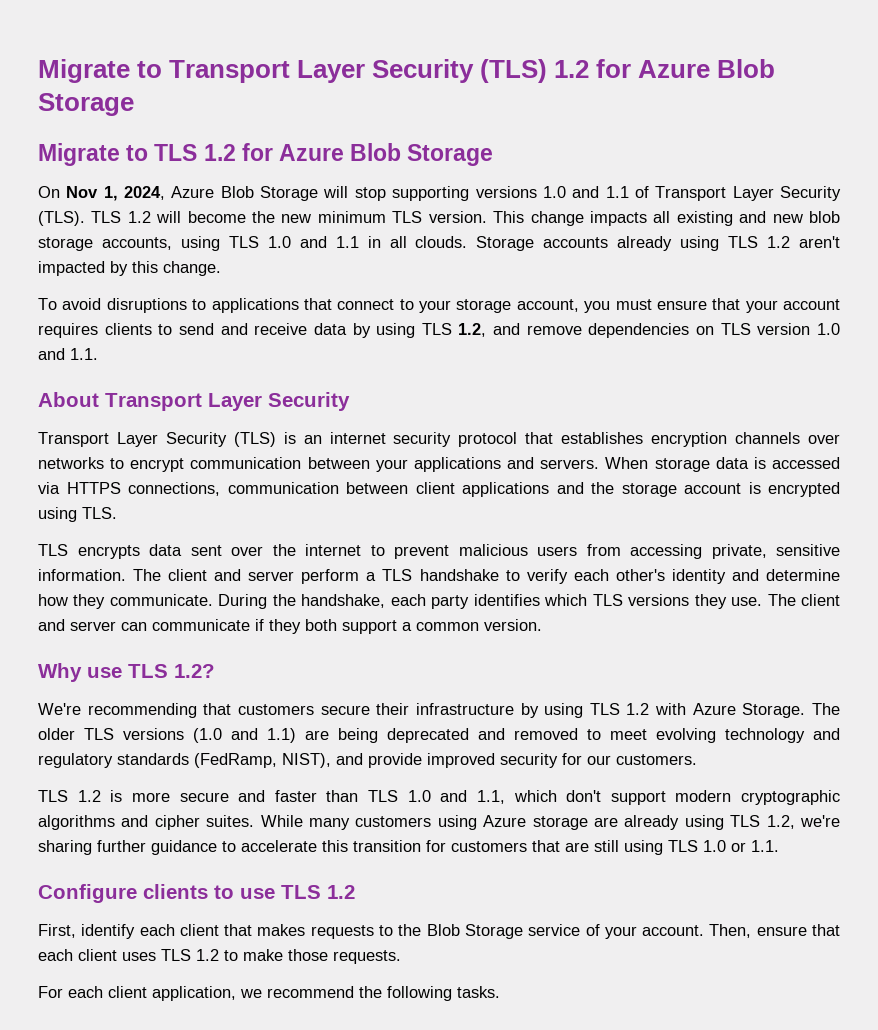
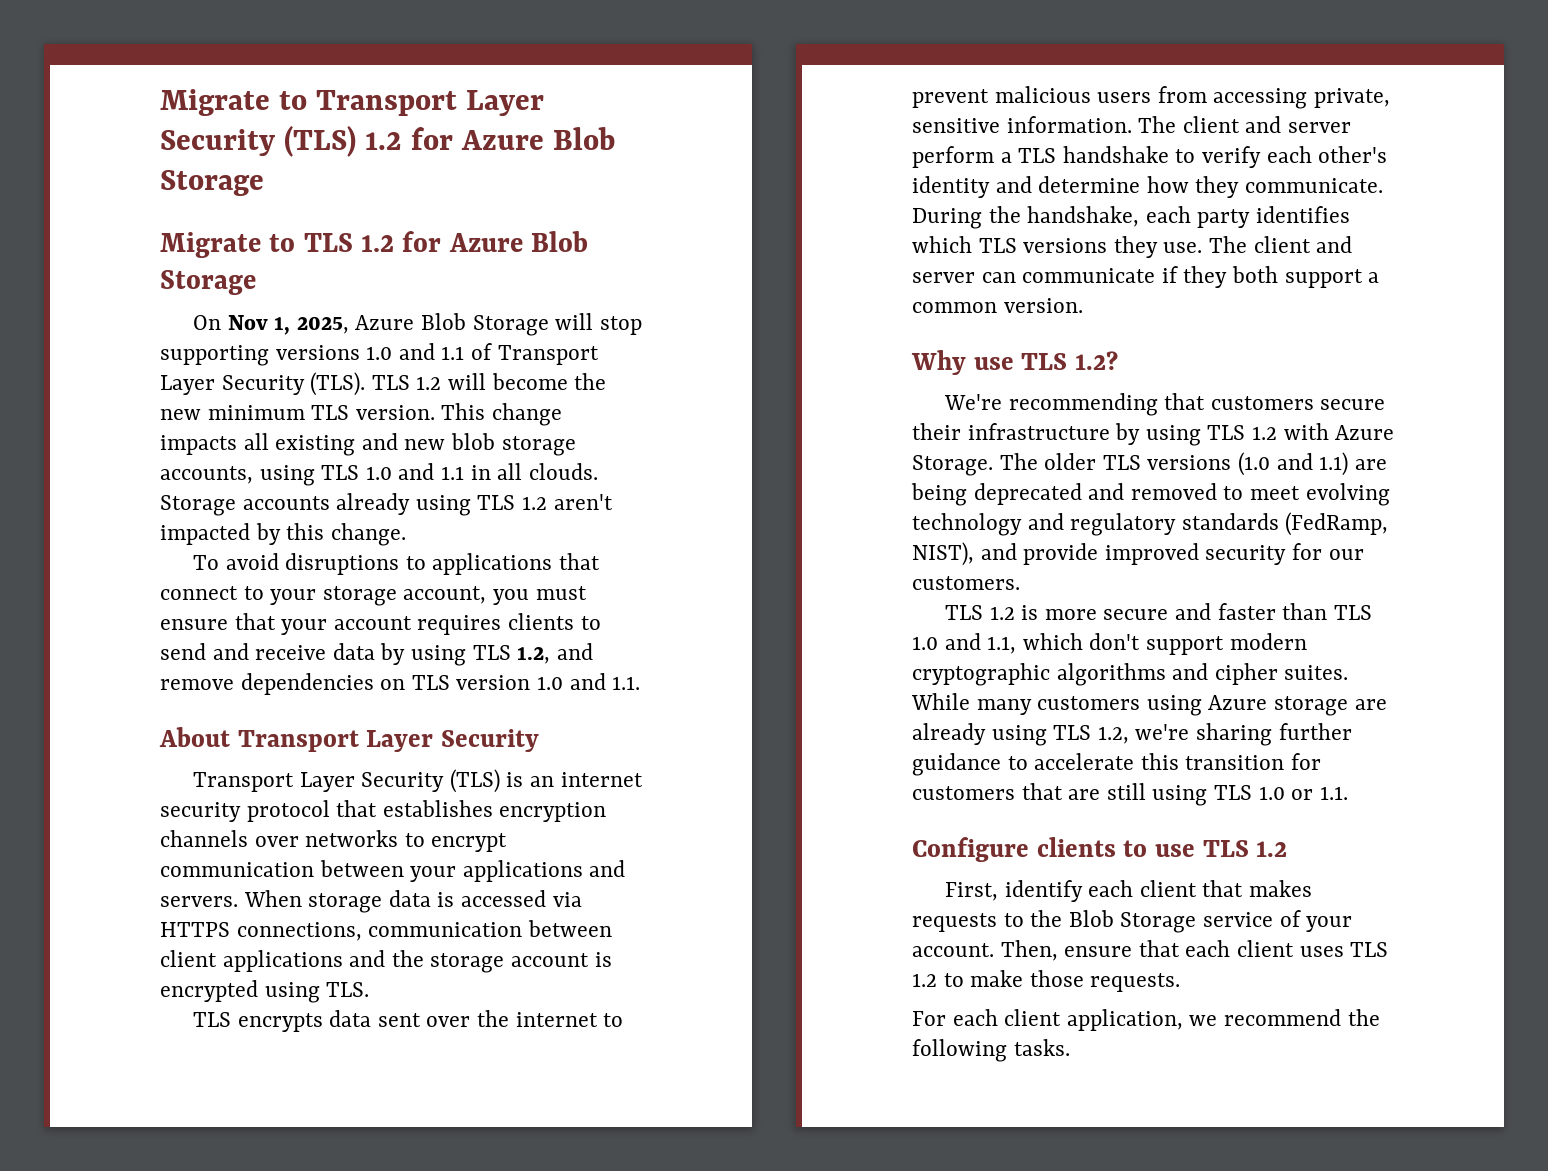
[124,186,166,200] 2024, -> [296,316,349,334] 2025,

